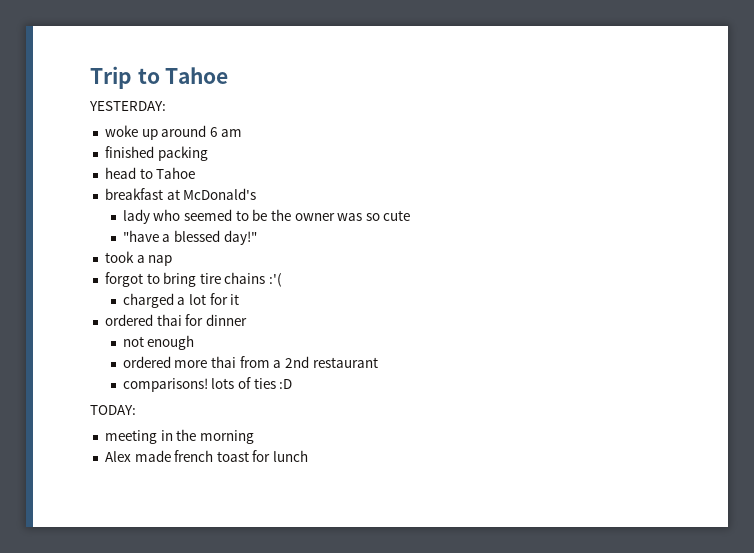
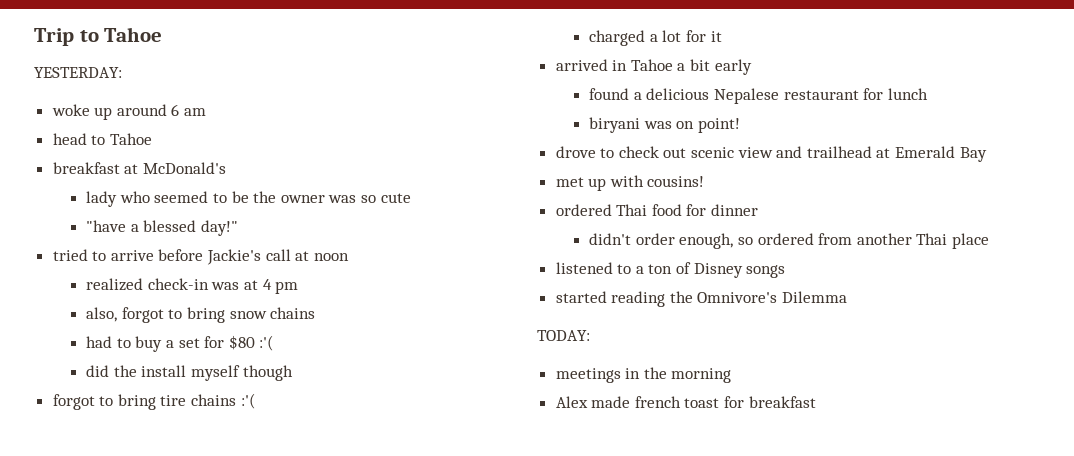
[104,146,208,161] // finished packing -> (207, 112) none
[104,251,173,266] took a nap -> [52,249,349,265] [86,278,299,294] [86,307,316,323] [86,335,275,352] [86,365,293,381] tried to arrive before Jackie's call at noon // realized check-in was at 4 pm // also, forgot to bring snow chains // had to buy a set for $80 :'( // did the install myself though
[104,314,182,326] // ordered thai -> [555,59,752,75] [589,88,928,104] [589,117,741,133] [555,146,987,162] [555,175,705,191] [555,204,682,216] // arrived in Tahoe a bit early // found a delicious Nepalese restaurant for lunch // biryani was on point! // drove to check out scenic view and trailhead at Emerald Bay // met up with cousins! // ordered Thai food
[122,335,195,350] [122,356,378,368] [122,377,293,392] not enough // ordered more thai from a 2nd restaurant // comparisons! lots of ties :D -> [589,233,989,249] [555,262,786,278] [555,291,848,307] didn't order enough, so ordered from another Thai place // listened to a ton of Disney songs // started reading the Omnivore's Dilemma
[104,430,157,444] meeting -> [555,368,621,383] meetings
[273,450,309,462] lunch -> [748,396,816,408] breakfast

